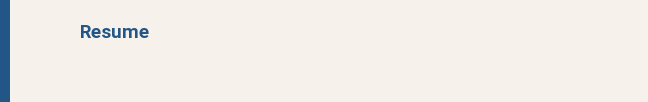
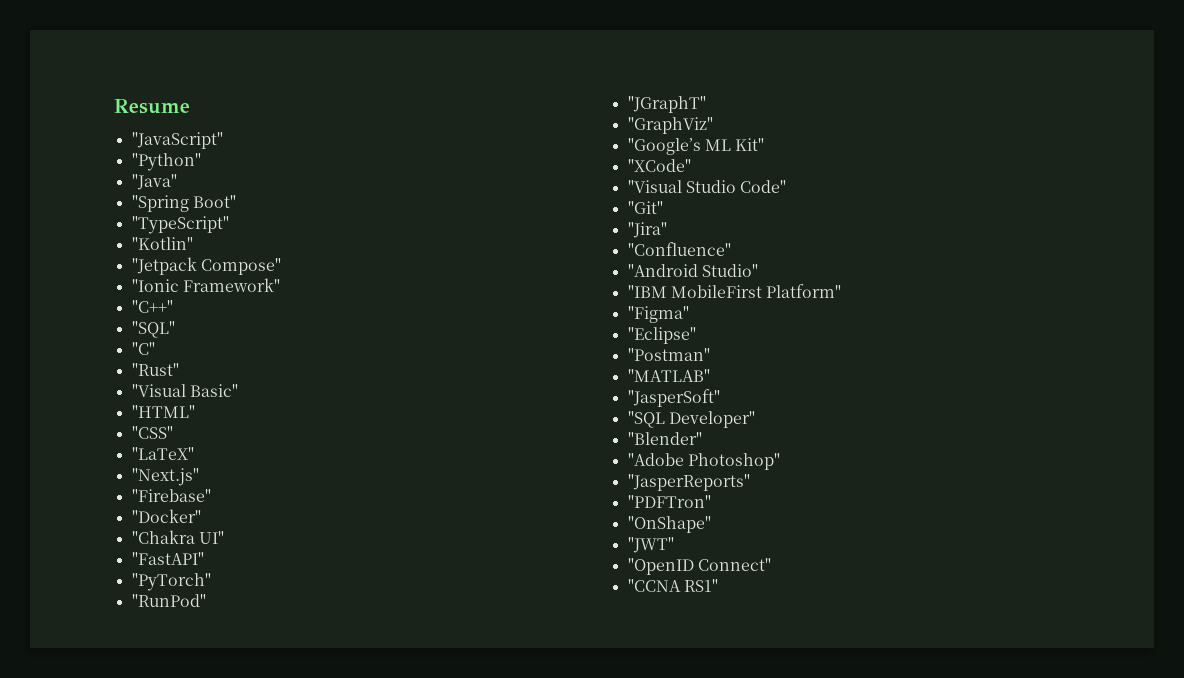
(149, 31) none -> [131,132,223,149] [131,153,201,171] [131,174,177,190] [131,195,236,212] [131,216,229,234] [131,237,193,250] [131,257,281,275] [131,278,280,292] [131,300,173,313] [131,321,175,338] [131,342,155,355] [131,363,179,376] [131,384,238,397] [131,405,195,418] [131,426,173,439] [131,447,194,460] [131,468,199,486] [131,489,211,502] [131,509,201,523] [131,530,224,544] [131,552,204,565] [131,573,211,591] [131,594,206,607] [627,96,706,113] [627,117,713,134] [627,138,765,155] [627,159,691,172] [627,180,787,193] [627,201,663,214] [627,222,667,238] [627,242,731,256] [627,264,758,277] [627,284,842,298] [627,306,689,323] [627,327,696,344] [627,348,710,361] [627,369,710,382] [627,389,720,407] [627,411,755,428] [627,432,702,445] [627,453,780,470] [627,474,750,491] [627,495,711,508] [627,516,711,533] [627,537,674,553] [627,558,771,575] [627,579,718,592] // "JavaScript" // "Python" // "Java" // "Spring Boot" // "TypeScript" // "Kotlin" // "Jetpack Compose" // "Ionic Framework" // "C++" // "SQL" // "C" // "Rust" // "Visual Basic" // "HTML" // "CSS" // "LaTeX" // "Next.js" // "Firebase" // "Docker" // "Chakra UI" // "FastAPI" // "PyTorch" // "RunPod" // "JGraphT" // "GraphViz" // "Google’s ML Kit" // "XCode" // "Visual Studio Code" // "Git" // "Jira" // "Confluence" // "Android Studio" // "IBM MobileFirst Platform" // "Figma" // "Eclipse" // "Postman" // "MATLAB" // "JasperSoft" // "SQL Developer" // "Blender" // "Adobe Photoshop" // "JasperReports" // "PDFTron" // "OnShape" // "JWT" // "OpenID Connect" // "CCNA RS1"

